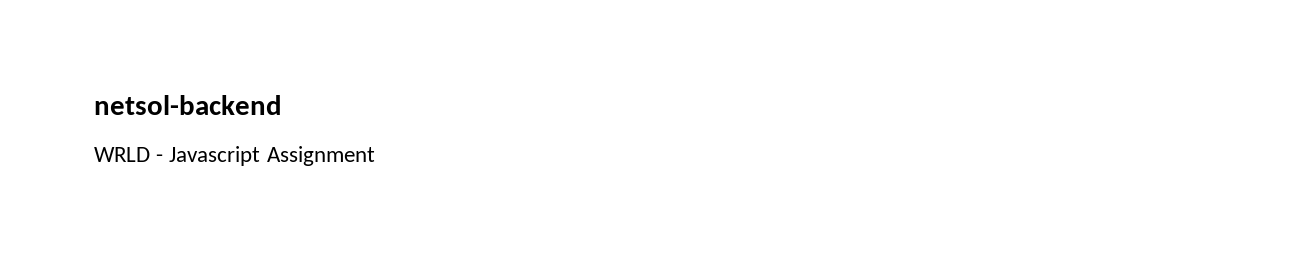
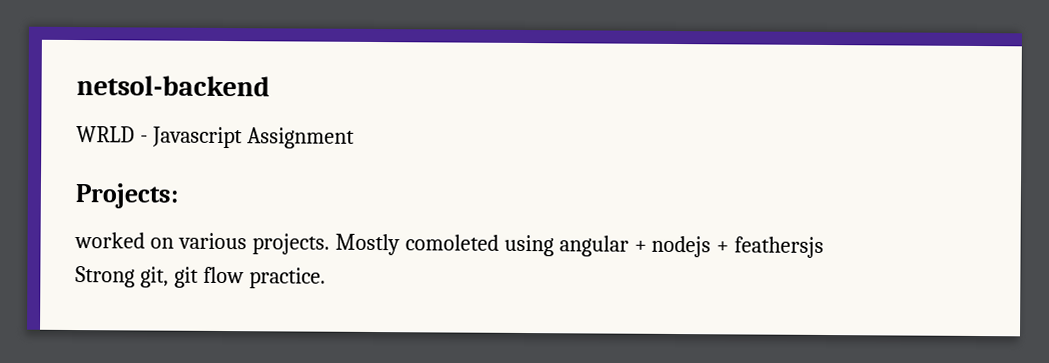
(375, 156) none -> [75,183,178,209] [74,232,825,258] [75,266,326,289] // Projects: // worked on various projects. Mostly comoleted using angular + nodejs + feathersjs // Strong git, git flow practice.

